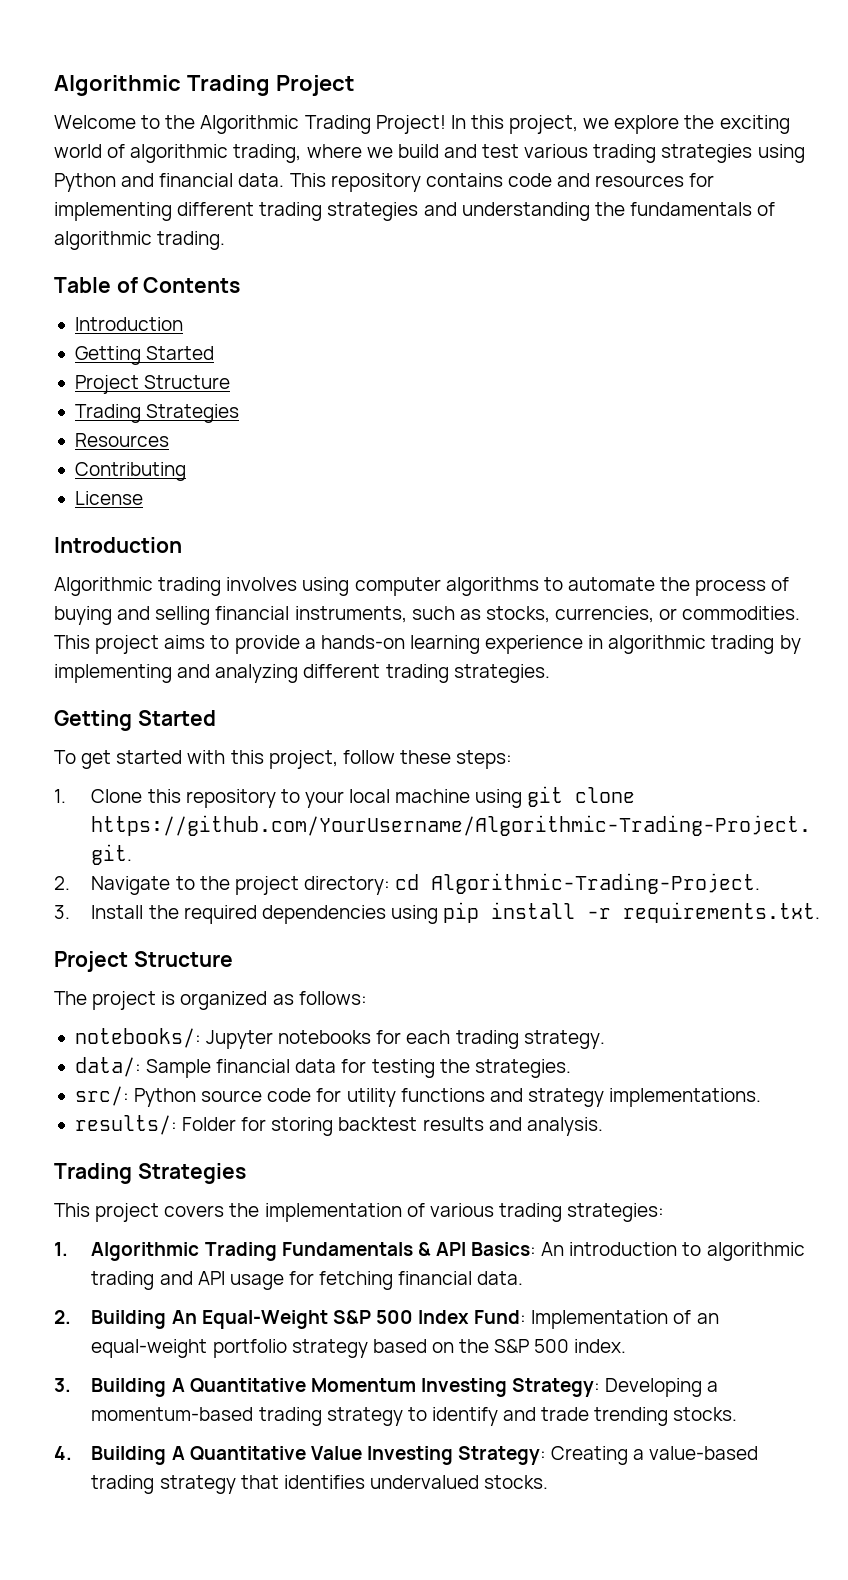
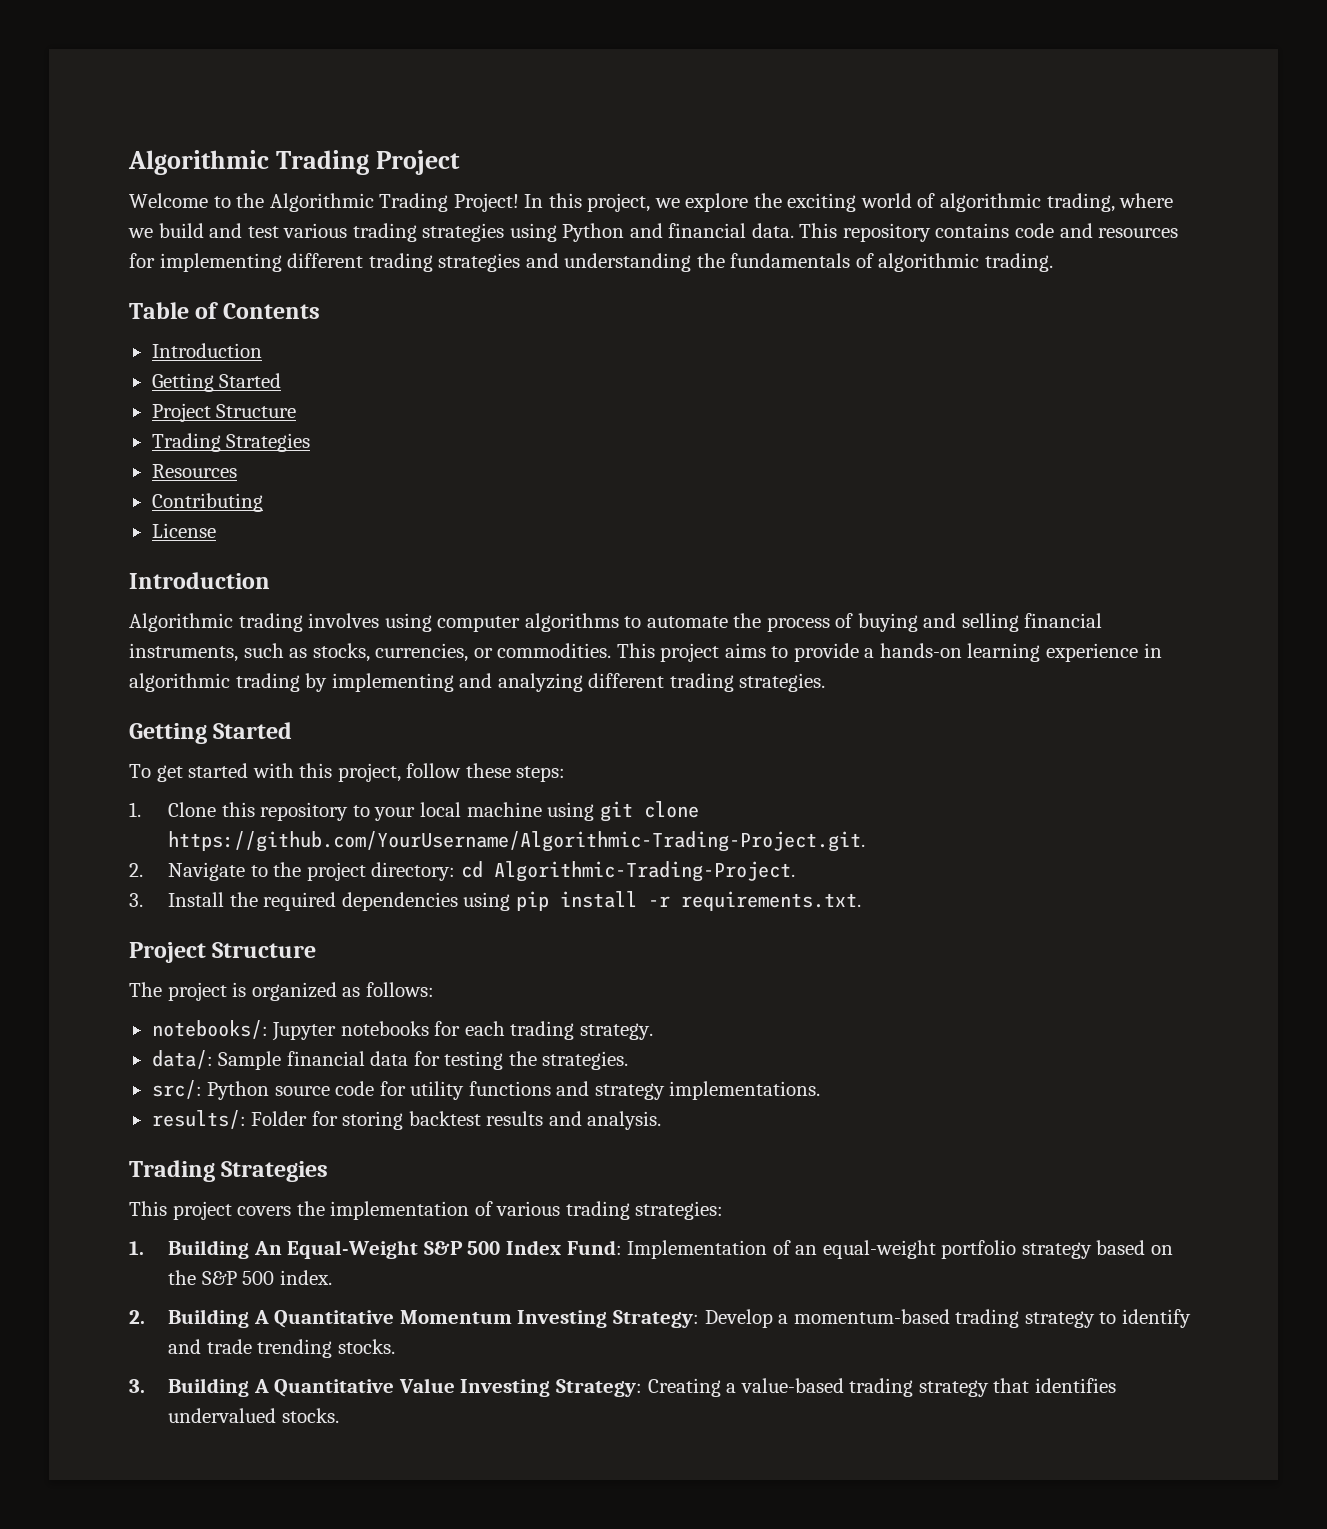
[91,1242,805,1261] [91,1271,524,1290] [54,1310,71,1324] Algorithmic Trading Fundamentals & API Basics: An introduction to algorithmic trading and API usage for fetching financial data. // 2. -> (144, 1248) none
[54,1378,71,1392] 3. -> [129,1310,145,1324] 2.
[605,1378,703,1397] Developing -> [704,1309,773,1328] Develop
[54,1446,72,1460] 4. -> [129,1379,145,1393] 3.

